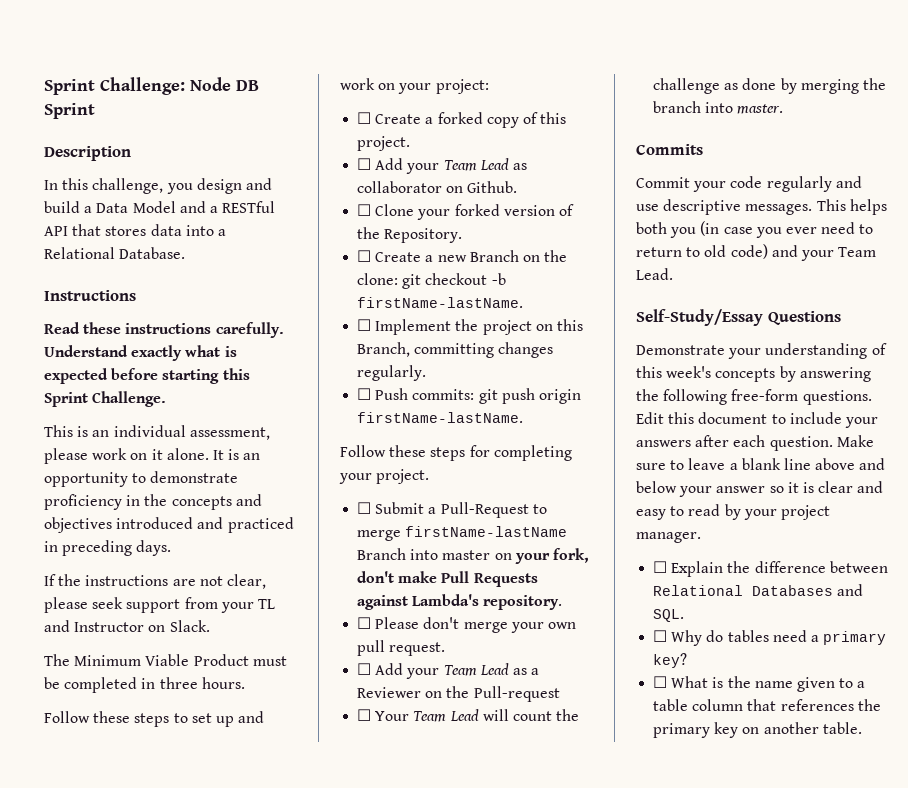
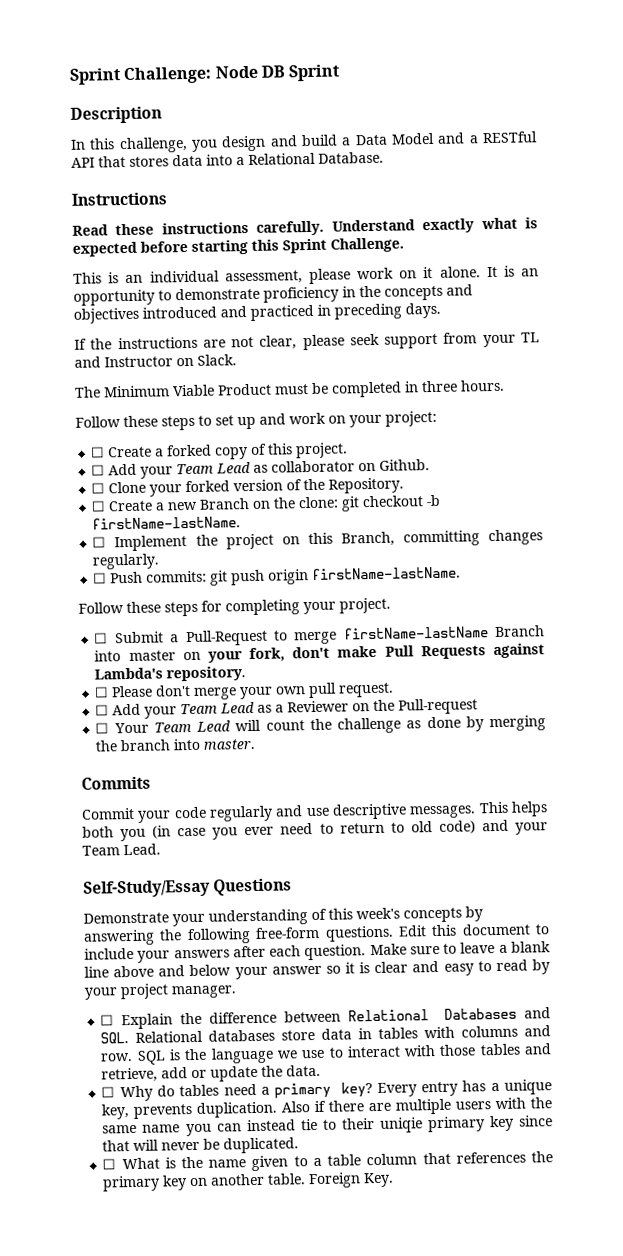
(685, 615) none -> [135,1025,552,1043] [100,1043,553,1065] [101,1064,322,1083] Relational databases store data in tables with columns and row. SQL is the language we use to interact with those tables and retrieve, add or update the data.
(688, 660) none -> [376,1079,552,1097] [101,1097,552,1120] [102,1115,554,1137] [102,1137,300,1154] Every entry has a unique key, prevents duplication. Also if there are multiple users with the same name you can instead tie to their uniqie primary key since that will never be duplicated.
(862, 728) none -> [308,1172,395,1189] Foreign Key.

